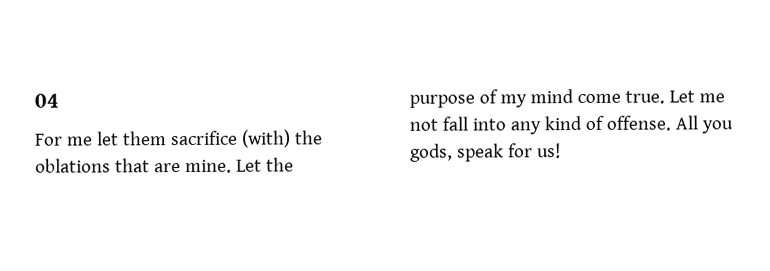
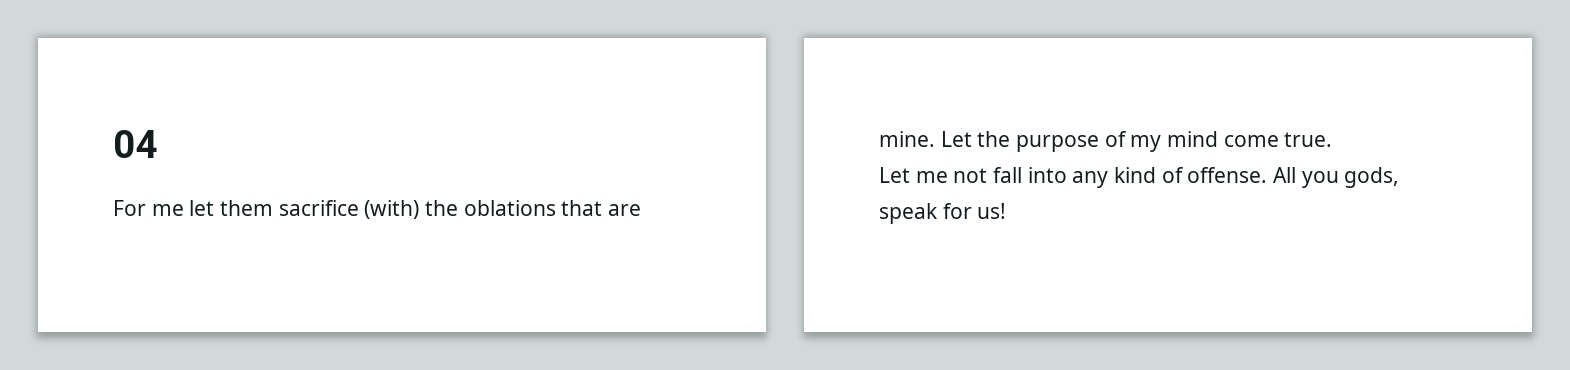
(665, 97) none -> (1333, 139) //

